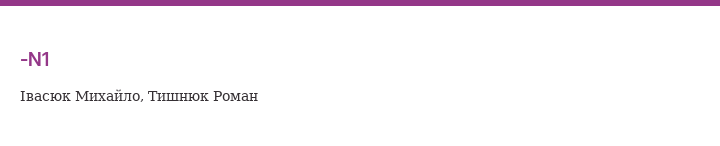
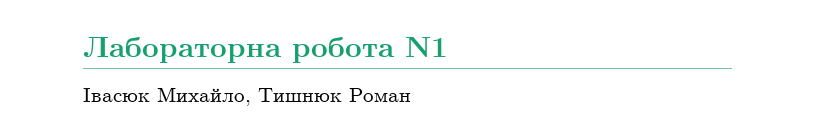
[20,52,49,66] -N1 -> [83,37,448,63] Лабораторна робота N1

